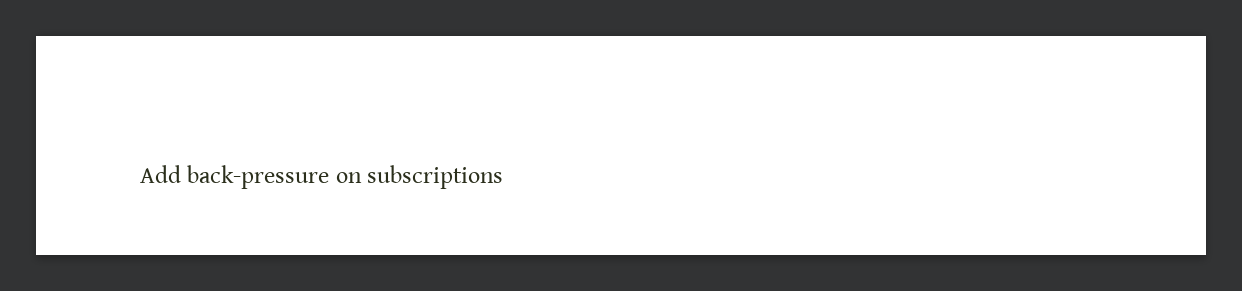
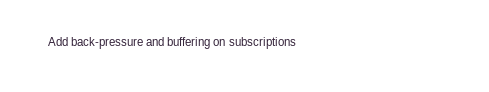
(330, 177) none -> [146,37,211,49] and buffering

